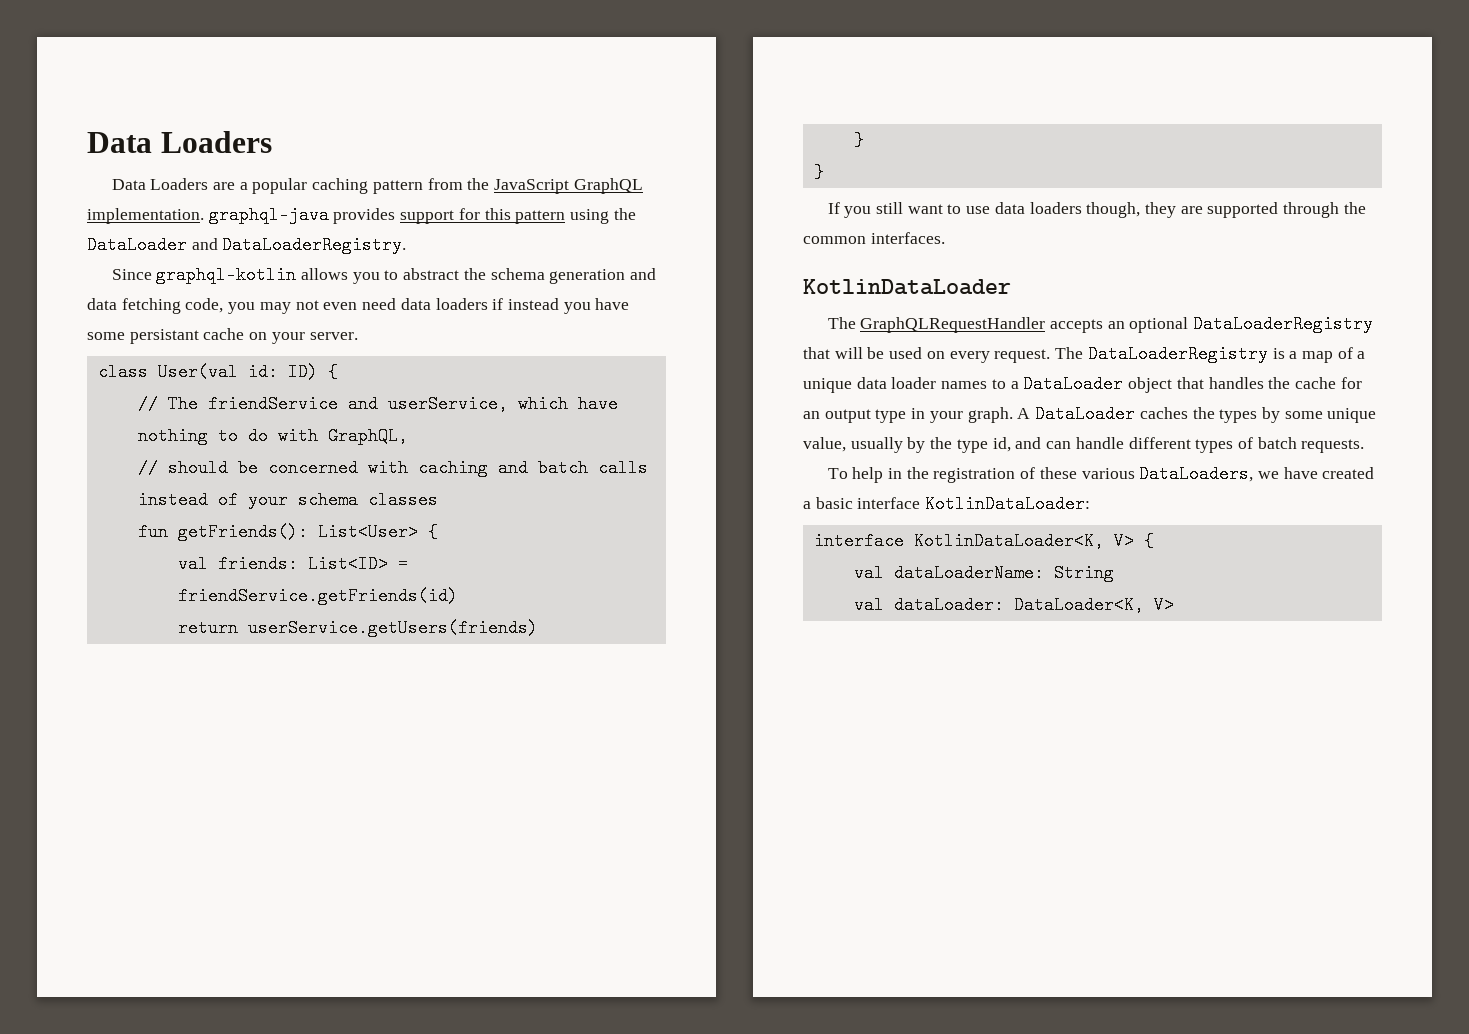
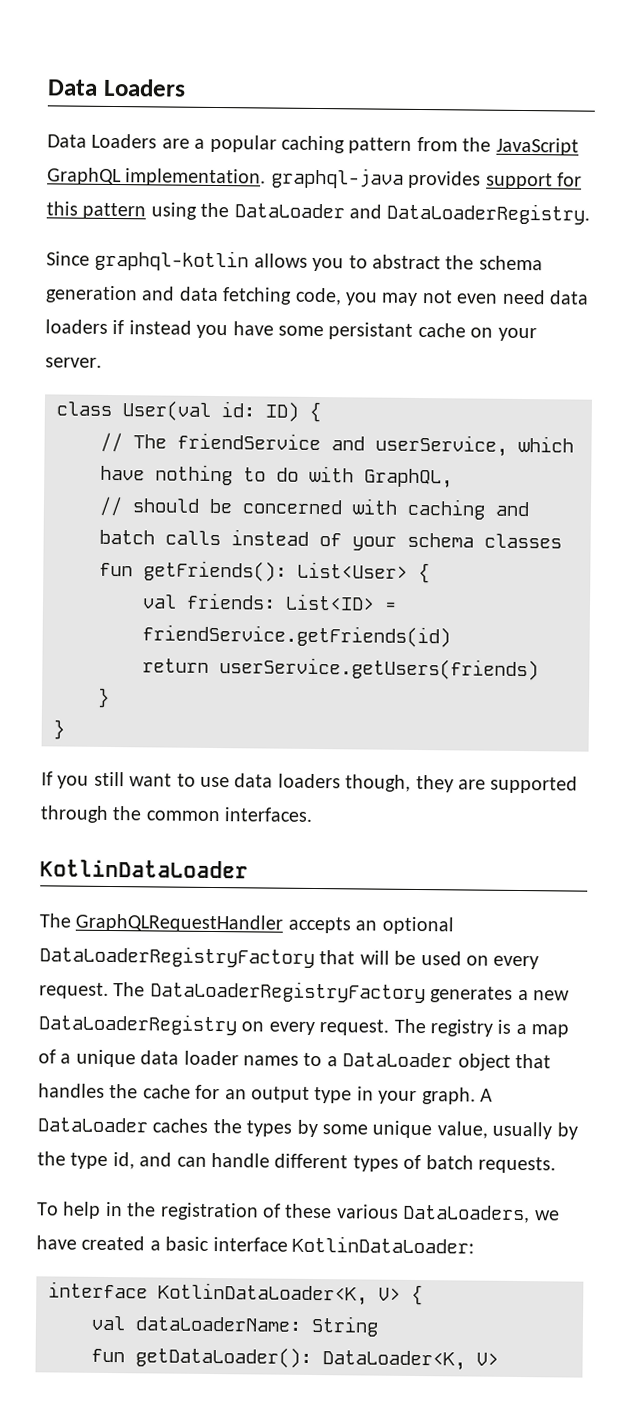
[1193,315,1374,333] DataLoaderRegistry -> [39,945,315,969] DataLoaderRegistryFactory
[1087,345,1268,363] DataLoaderRegistry -> [149,980,570,1004] [38,1013,493,1037] DataLoaderRegistryFactory generates a new DataLoaderRegistry on every request. The registry
[853,596,1004,614] val dataLoader: -> [91,1346,312,1368] fun getDataLoader():

